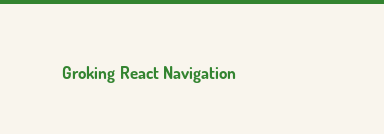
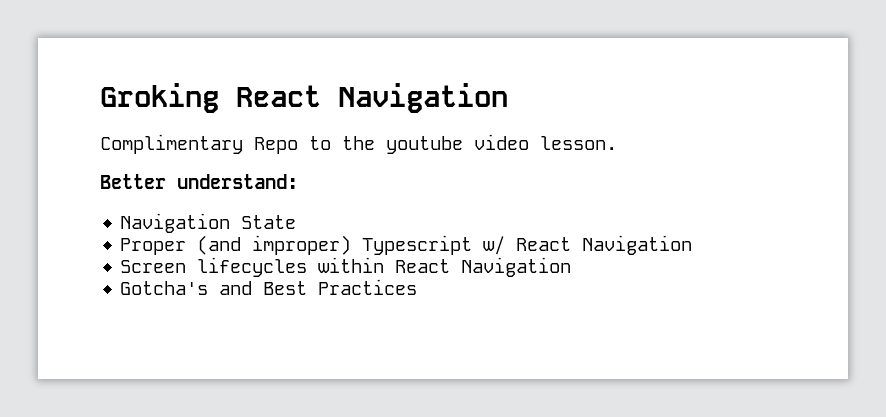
(237, 74) none -> [100,134,617,154] [100,174,298,189] [120,213,297,233] [120,235,693,255] [120,257,572,277] [120,279,418,295] // Complimentary Repo to the youtube video lesson. // Better understand: // Navigation State // Proper (and improper) Typescript w/ React Navigation // Screen lifecycles within React Navigation // Gotcha's and Best Practices

